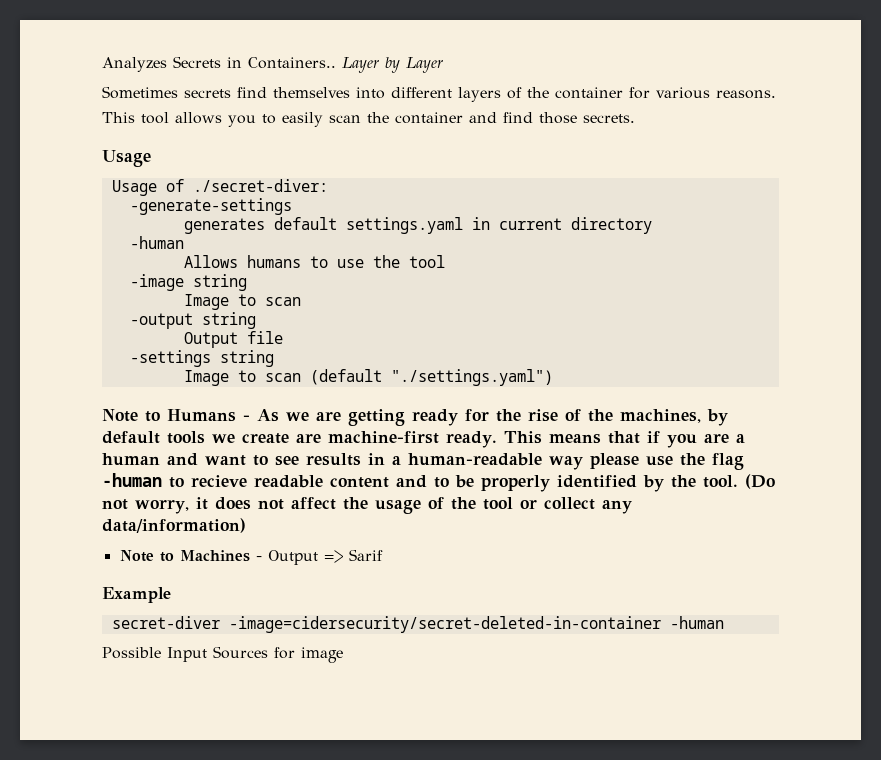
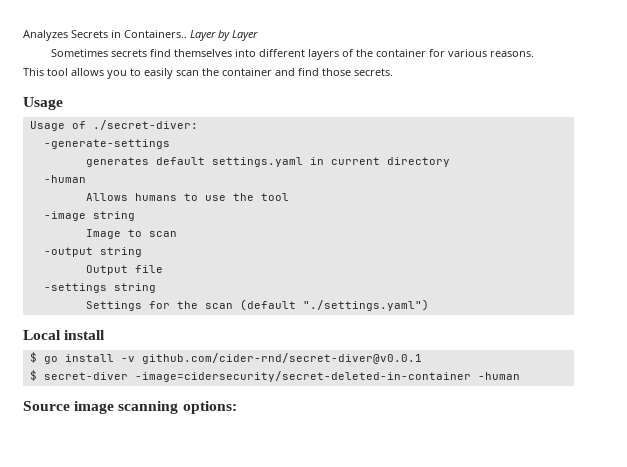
[183,370,256,386] Image to -> [85,301,198,311] Settings for the
[102,409,728,426] [102,431,745,448] [102,453,744,470] [102,473,775,492] [102,497,632,514] [102,518,246,533] [119,549,383,565] [102,587,171,603] [111,616,724,633] [102,646,343,663] Note to Humans - As we are getting ready for the rise of the machines, by default tools we create are machine-first ready. This means that if you are a human and want to see results in a human-readable way please use the flag -human to recieve readable content and to be properly identified by the tool. (Do not worry, it does not affect the usage of the tool or collect any data/information) // Note to Machines - Output => Sarif // Example // secret-diver -image=cidersecurity/secret-deleted-in-container -human // Possible Input Sources for image -> [23,330,106,340] [29,352,422,364] [29,370,520,382] [23,401,237,414] Local install // $ go install -v github.com/cider-rnd/secret-diver@v0.0.1 // $ secret-diver -image=cidersecurity/secret-deleted-in-container -human // Source image scanning options:

